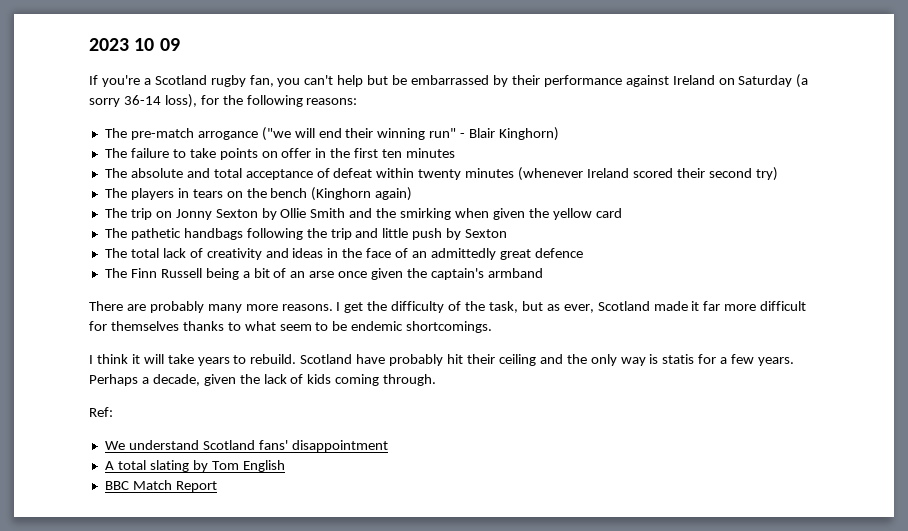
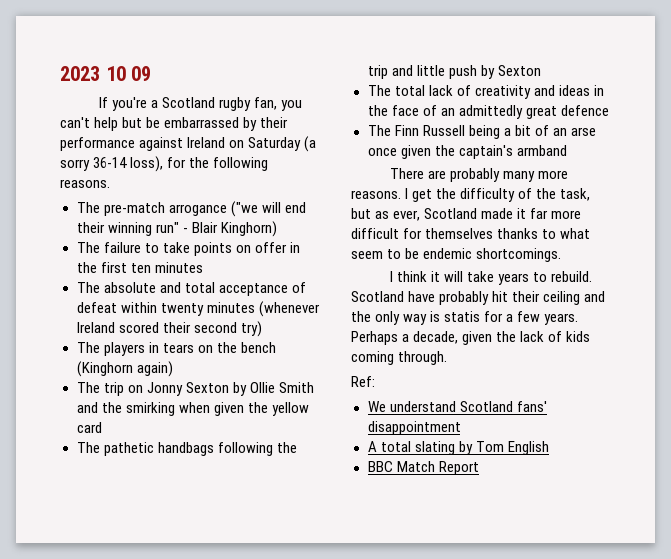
[306,98,358,105] reasons: -> [60,179,110,188] reasons.

